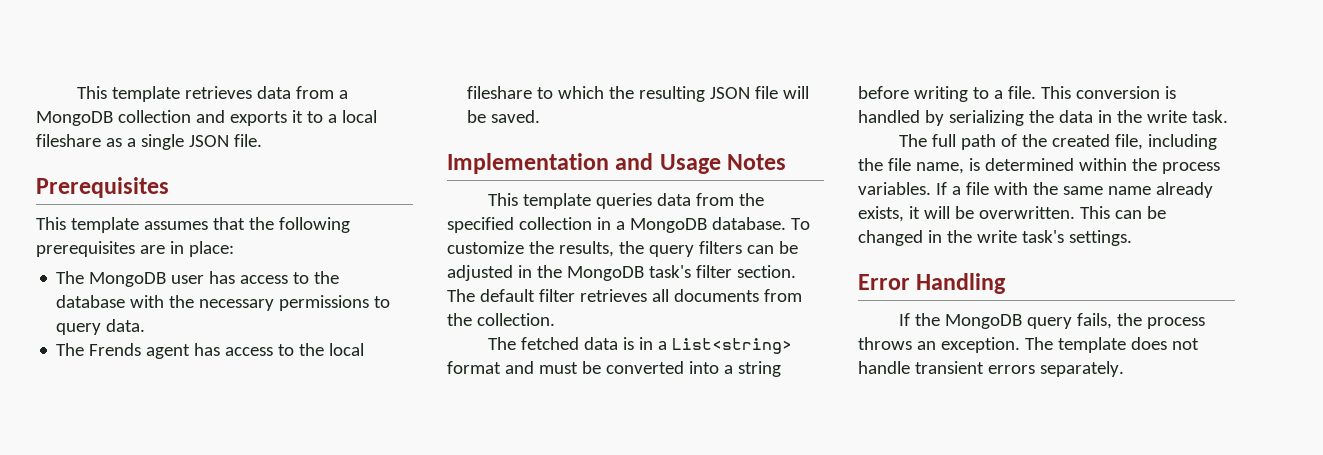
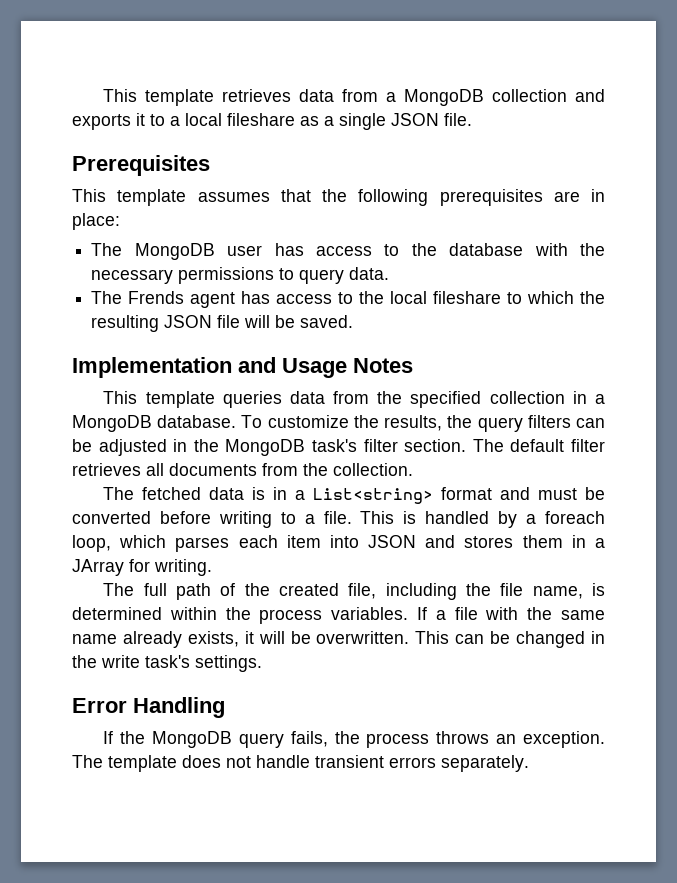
[688,361,781,377] into a string -> (151, 517) none
[1075,86,1160,99] conversion -> (395, 517) none
[948,110,1228,126] serializing the data in the write task. -> [526,511,606,524] [72,535,605,552] [72,559,212,576] a foreach loop, which parses each item into JSON and stores them in a JArray for writing.

